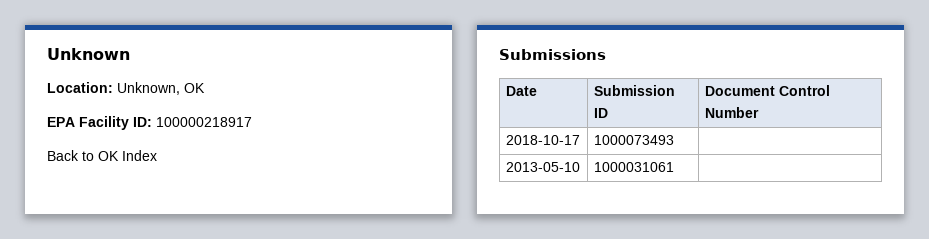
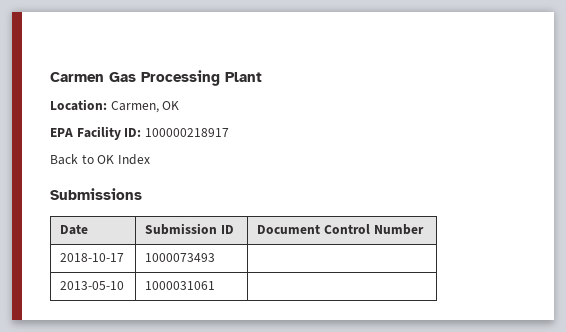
[47,48,130,60] Unknown -> [50,70,262,86] Carmen Gas Processing Plant
[117,82,180,95] Unknown, -> [110,101,159,113] Carmen,

